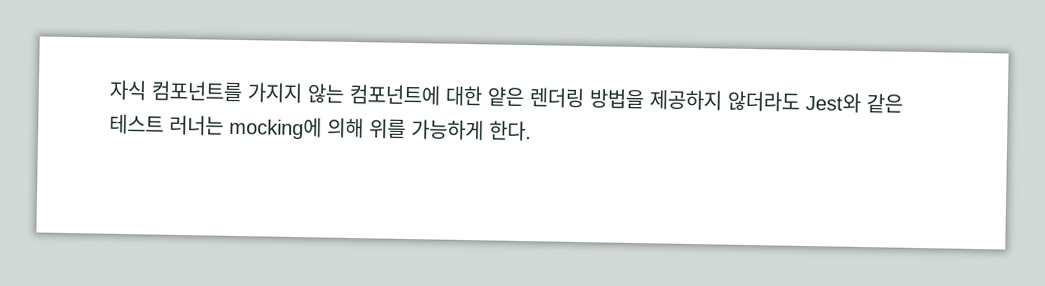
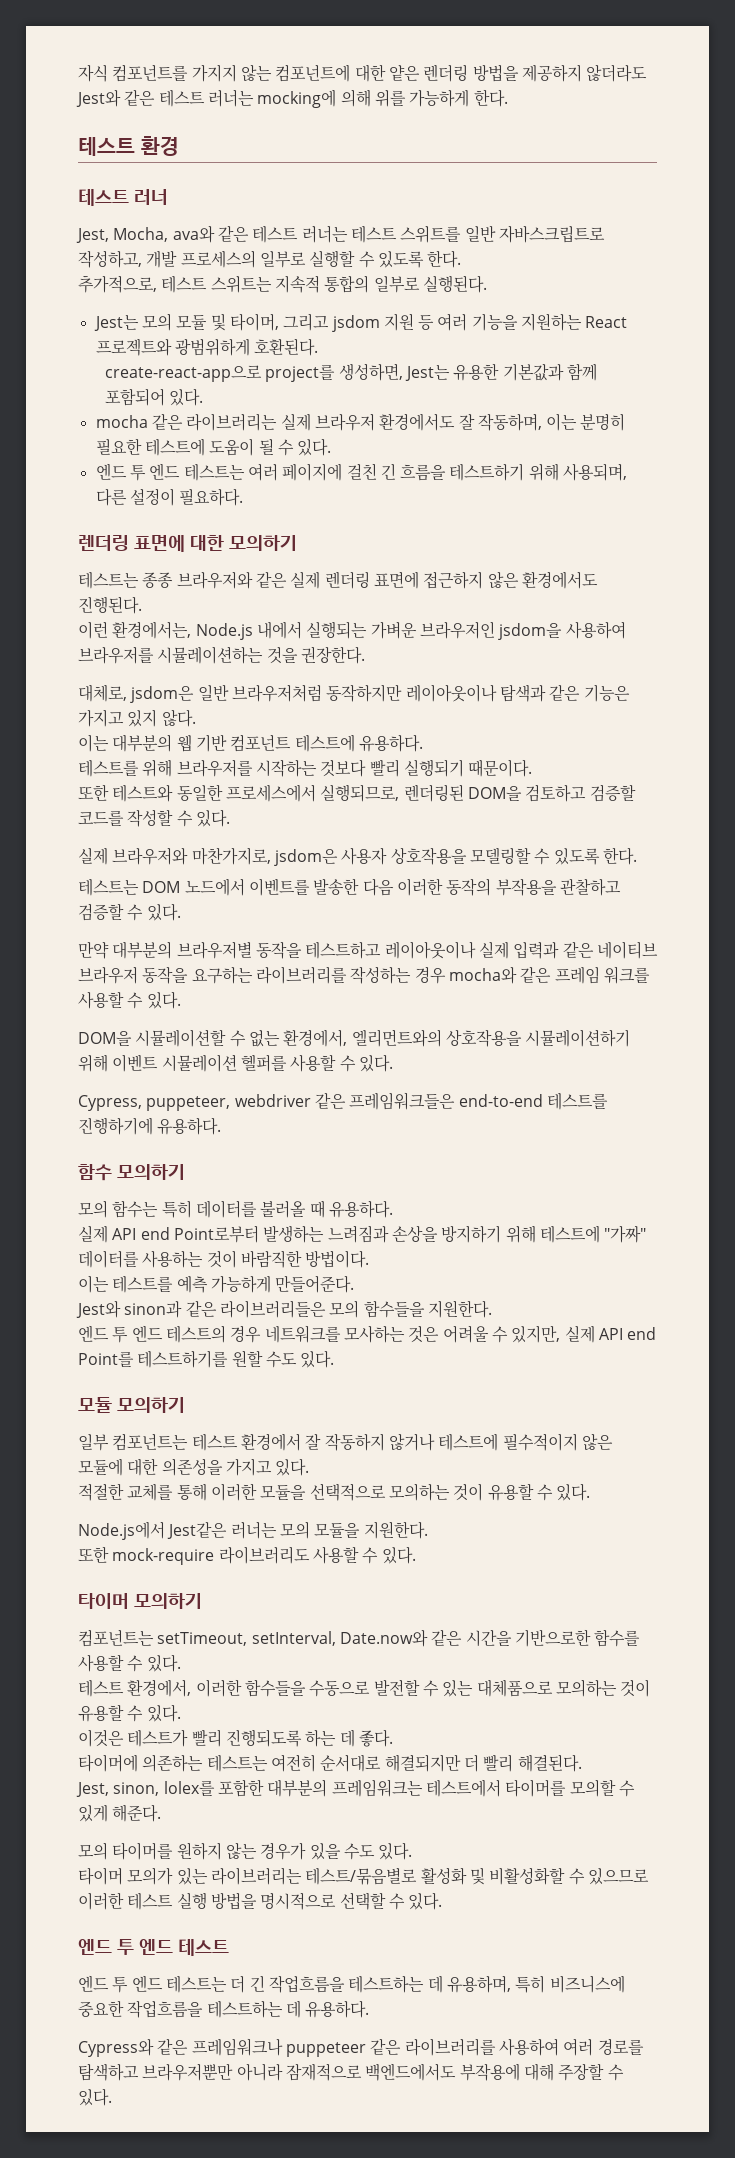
(532, 131) none -> [78,136,179,156] [78,189,168,206] [76,225,605,243] [78,250,462,268] [78,275,487,293] [93,313,628,332] [95,338,319,356] [105,363,597,382] [105,388,204,406] [95,413,626,431] [95,438,332,456] [95,463,628,481] [95,488,244,506] [78,535,297,552] [78,571,598,589] [78,596,142,614] [78,621,626,640] [78,646,365,664] [78,684,630,703] [78,709,196,727] [78,734,423,752] [78,759,533,777] [78,784,636,802] [78,809,230,827] [78,847,637,866] [78,878,621,896] [78,903,181,921] [78,941,658,959] [78,966,650,984] [78,991,181,1009] [78,1029,631,1047] [78,1054,393,1072] [78,1092,608,1111] [78,1117,222,1135] [78,1164,185,1181] [78,1200,393,1218] [78,1225,647,1243] [78,1250,370,1268] [78,1275,355,1293] [76,1300,492,1318] [78,1325,657,1343] [78,1350,335,1368] [78,1397,185,1413] [78,1433,613,1451] [78,1458,310,1476] [78,1483,591,1501] [78,1521,428,1540] [78,1546,416,1565] [78,1593,202,1609] [78,1629,641,1647] [78,1654,181,1672] [78,1679,651,1697] [78,1704,181,1722] [78,1729,393,1747] [78,1754,582,1772] [76,1779,635,1797] [78,1804,162,1822] [78,1842,413,1860] [78,1867,649,1885] [78,1892,443,1910] [78,1939,229,1956] [78,1975,625,1993] [78,2000,370,2018] [78,2038,644,2057] [78,2063,624,2081] [78,2088,112,2106] // 테스트 환경 // 테스트 러너 // Jest, Mocha, ava와 같은 테스트 러너는 테스트 스위트를 일반 자바스크립트로 작성하고, 개발 프로세스의 일부로 실행할 수 있도록 한다. // 추가적으로, 테스트 스위트는 지속적 통합의 일부로 실행된다. // Jest는 모의 모듈 및 타이머, 그리고 jsdom 지원 등 여러 기능을 지원하는 React 프로젝트와 광범위하게 호환된다. // create-react-app으로 project를 생성하면, Jest는 유용한 기본값과 함께 포함되어 있다. // mocha 같은 라이브러리는 실제 브라우저 환경에서도 잘 작동하며, 이는 분명히 필요한 테스트에 도움이 될 수 있다. // 엔드 투 엔드 테스트는 여러 페이지에 걸친 긴 흐름을 테스트하기 위해 사용되며, 다른 설정이 필요하다. // 렌더링 표면에 대한 모의하기 // 테스트는 종종 브라우저와 같은 실제 렌더링 표면에 접근하지 않은 환경에서도 진행된다. // 이런 환경에서는, Node.js 내에서 실행되는 가벼운 브라우저인 jsdom을 사용하여 브라우저를 시뮬레이션하는 것을 권장한다. // 대체로, jsdom은 일반 브라우저처럼 동작하지만 레이아웃이나 탐색과 같은 기능은 가지고 있지 않다. // 이는 대부분의 웹 기반 컴포넌트 테스트에 유용하다. // 테스트를 위해 브라우저를 시작하는 것보다 빨리 실행되기 때문이다. // 또한 테스트와 동일한 프로세스에서 실행되므로, 렌더링된 DOM을 검토하고 검증할 코드를 작성할 수 있다. // 실제 브라우저와 마찬가지로, jsdom은 사용자 상호작용을 모델링할 수 있도록 한다. // 테스트는 DOM 노드에서 이벤트를 발송한 다음 이러한 동작의 부작용을 관찰하고 검증할 수 있다. // 만약 대부분의 브라우저별 동작을 테스트하고 레이아웃이나 실제 입력과 같은 네이티브 브라우저 동작을 요구하는 라이브러리를 작성하는 경우 mocha와 같은 프레임 워크를 사용할 수 있다. // DOM을 시뮬레이션할 수 없는 환경에서, 엘리먼트와의 상호작용을 시뮬레이션하기 위해 이벤트 시뮬레이션 헬퍼를 사용할 수 있다. // Cypress, puppeteer, webdriver 같은 프레임워크들은 end-to-end 테스트를 진행하기에 유용하다. // 함수 모의하기 // 모의 함수는 특히 데이터를 불러올 때 유용하다. // 실제 API end Point로부터 발생하는 느려짐과 손상을 방지하기 위해 테스트에 "가짜" 데이터를 사용하는 것이 바람직한 방법이다. // 이는 테스트를 예측 가능하게 만들어준다. // Jest와 sinon과 같은 라이브러리들은 모의 함수들을 지원한다. // 엔드 투 엔드 테스트의 경우 네트워크를 모사하는 것은 어려울 수 있지만, 실제 API end Point를 테스트하기를 원할 수도 있다. // 모듈 모의하기 // 일부 컴포넌트는 테스트 환경에서 잘 작동하지 않거나 테스트에 필수적이지 않은 모듈에 대한 의존성을 가지고 있다. // 적절한 교체를 통해 이러한 모듈을 선택적으로 모의하는 것이 유용할 수 있다. // Node.js에서 Jest같은 러너는 모의 모듈을 지원한다. // 또한 mock-require 라이브러리도 사용할 수 있다. // 타이머 모의하기 // 컴포넌트는 setTimeout, setInterval, Date.now와 같은 시간을 기반으로한 함수를 사용할 수 있다. // 테스트 환경에서, 이러한 함수들을 수동으로 발전할 수 있는 대체품으로 모의하는 것이 유용할 수 있다. // 이것은 테스트가 빨리 진행되도록 하는 데 좋다. // 타이머에 의존하는 테스트는 여전히 순서대로 해결되지만 더 빨리 해결된다. // Jest, sinon, lolex를 포함한 대부분의 프레임워크는 테스트에서 타이머를 모의할 수 있게 해준다. // 모의 타이머를 원하지 않는 경우가 있을 수도 있다. // 타이머 모의가 있는 라이브러리는 테스트/묶음별로 활성화 및 비활성화할 수 있으므로 이러한 테스트 실행 방법을 명시적으로 선택할 수 있다. // 엔드 투 엔드 테스트 // 엔드 투 엔드 테스트는 더 긴 작업흐름을 테스트하는 데 유용하며, 특히 비즈니스에 중요한 작업흐름을 테스트하는 데 유용하다. // Cypress와 같은 프레임워크나 puppeteer 같은 라이브러리를 사용하여 여러 경로를 탐색하고 브라우저뿐만 아니라 잠재적으로 백엔드에서도 부작용에 대해 주장할 수 있다.

